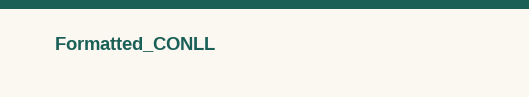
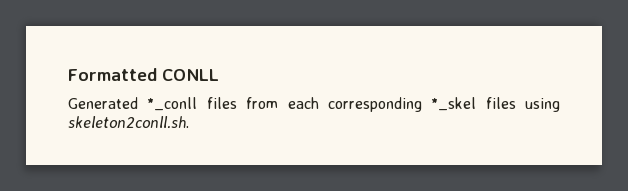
[55,37,215,52] Formatted_CONLL -> [68,68,219,81] [68,97,560,112] [68,116,189,129] Formatted CONLL // Generated *_conll files from each corresponding *_skel files using skeleton2conll.sh.

